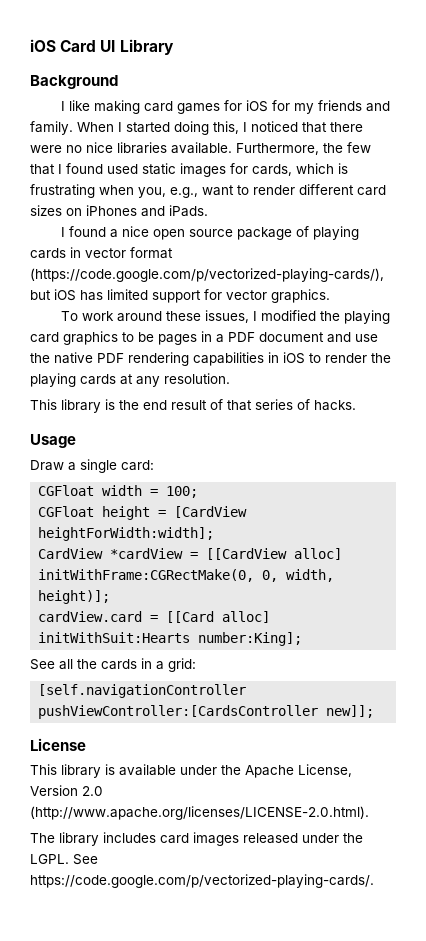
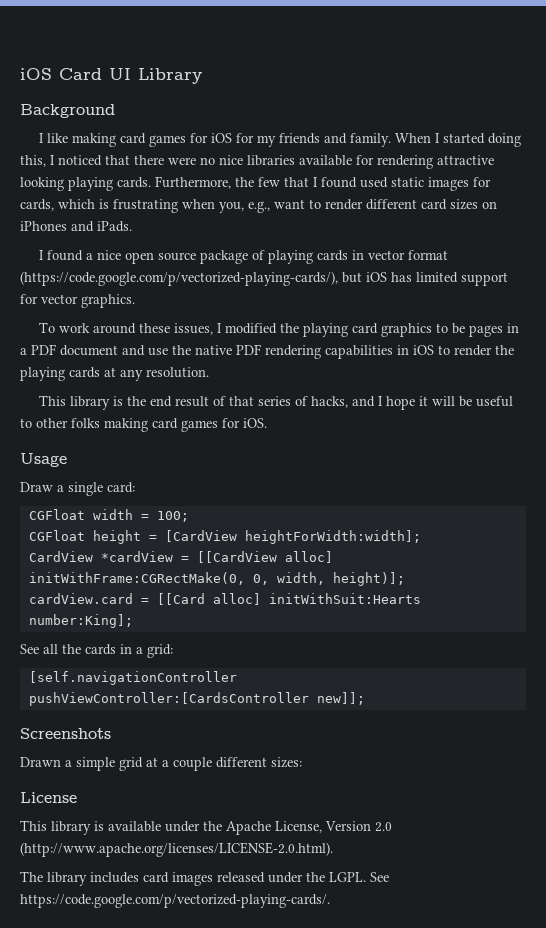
[171,142,232,154] available. -> [299,155,494,169] [20,177,151,191] available for rendering attractive looking playing cards.
[314,400,356,411] hacks. -> [311,396,514,410] [20,418,267,432] hacks, and I hope it will be useful to other folks making card games for iOS.
(375, 711) none -> [20,728,111,739] [20,757,302,771] // Screenshots // Drawn a simple grid at a couple different sizes:

